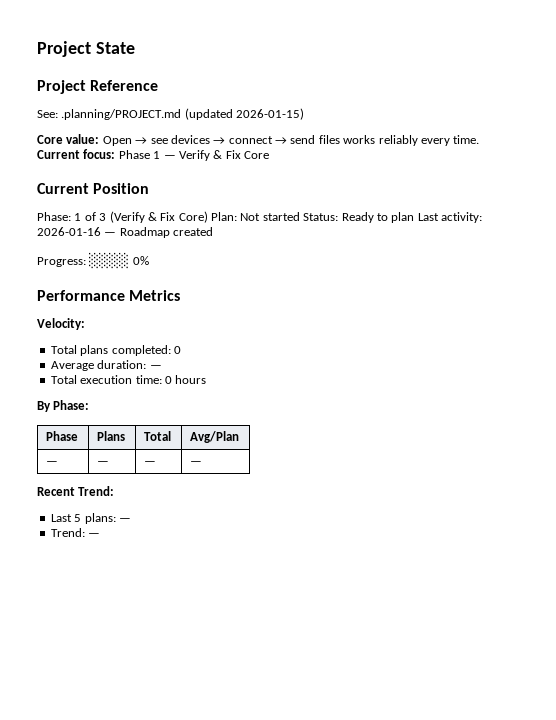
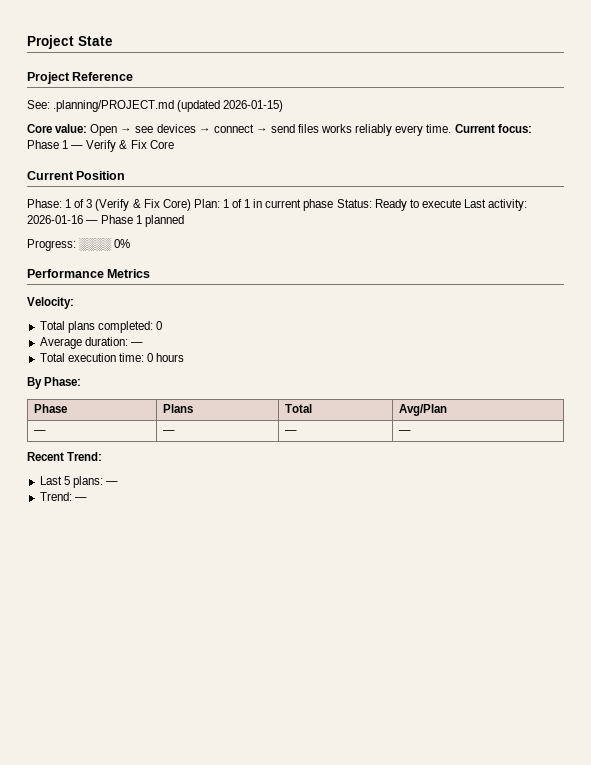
[240,212,300,221] Not started -> [222,199,334,211] 1 of 1 in current phase
[391,212,415,223] plan -> [421,199,461,208] execute
[119,227,214,238] Roadmap created -> [101,215,185,227] Phase 1 planned

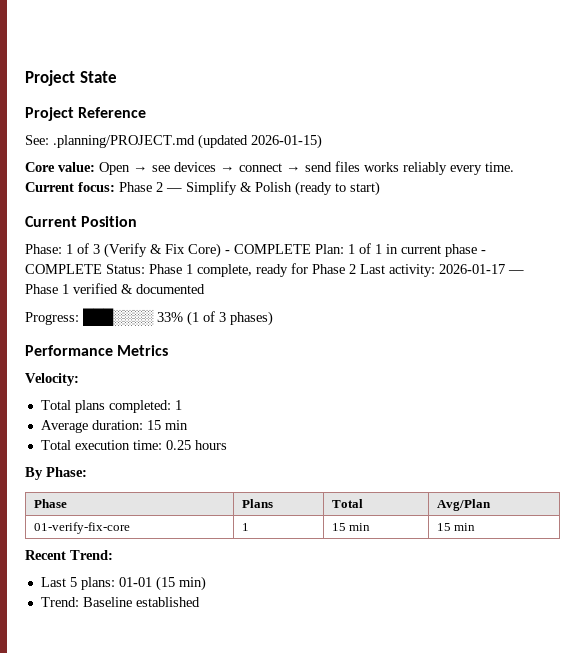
[62,140,174,152] 1 — Verify & Fix Core -> [156,181,380,196] 2 — Simplify & Polish (ready to start)
(191, 205) none -> [225,244,311,254] - COMPLETE
[336,199,461,211] Status: Ready to execute -> [481,250,486,254] [25,263,356,277] - COMPLETE Status: Phase 1 complete, ready for Phase 2
[27,215,83,224] 2026-01-16 -> [439,264,505,274] 2026-01-17
[145,215,185,227] [27,238,131,251] planned // Progress: ░░░░ 0% -> [73,283,205,294] [25,308,273,326] verified & documented // Progress: ███░░░░ 33% (1 of 3 phases)
[155,321,162,330] 0 -> [174,400,182,410] 1
[130,342,143,346] — -> [146,420,188,430] 15 min
[146,353,153,362] 0 -> [165,440,191,450] 0.25
[33,430,46,434] [162,430,175,434] [284,430,297,434] [398,430,411,434] — | — | — | — -> [33,522,130,534] [241,523,249,531] [331,523,371,531] [436,523,476,531] 01-verify-fix-core | 1 | 15 min | 15 min
[105,481,118,485] [39,492,87,501] — // Trend: — -> [118,576,206,591] [40,597,200,607] 01-01 (15 min) // Trend: Baseline established

